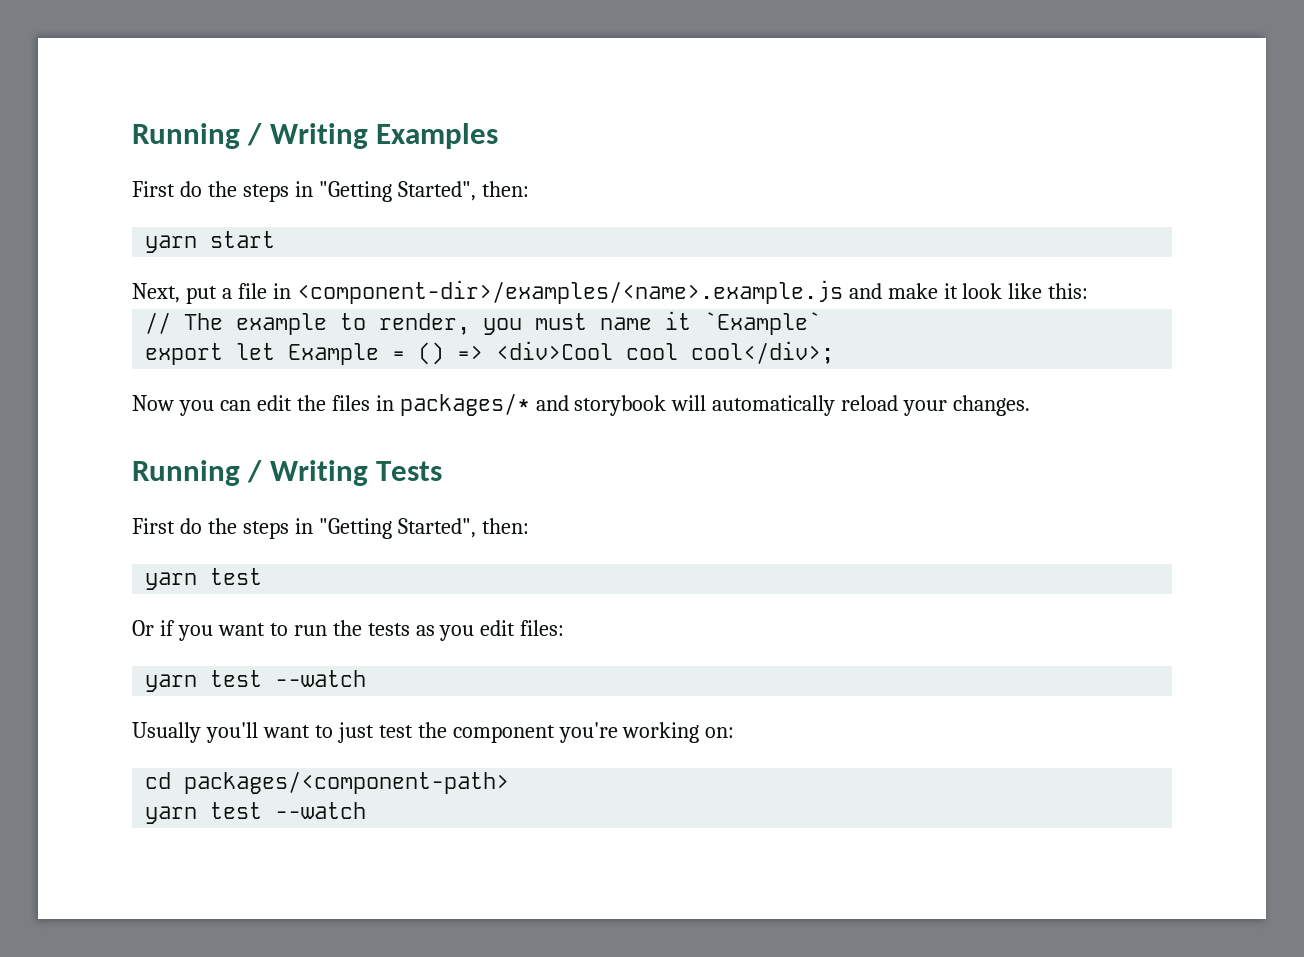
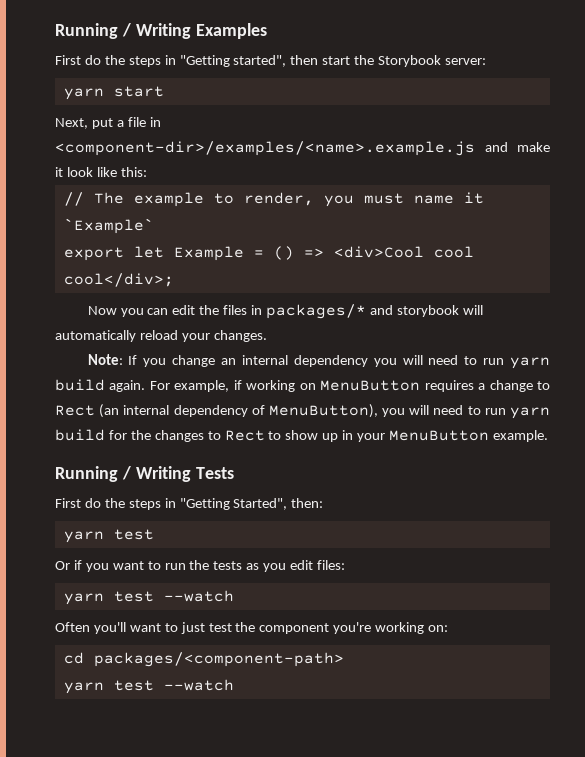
[397,181,529,201] Started", then: -> [233,55,487,67] started", then start the Storybook server:
(1031, 405) none -> [87,354,550,369] [55,379,550,392] [55,404,550,419] [55,429,548,442] // Note: If you change an internal dependency you will need to run yarn build again. For example, if working on MenuButton requires a change to Rect (an internal dependency of MenuButton), you will need to run yarn build for the changes to Rect to show up in your MenuButton example.
[132,722,201,743] Usually -> [55,622,90,632] Often

